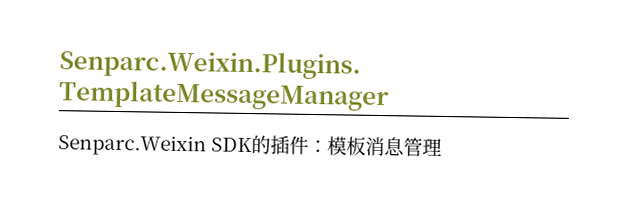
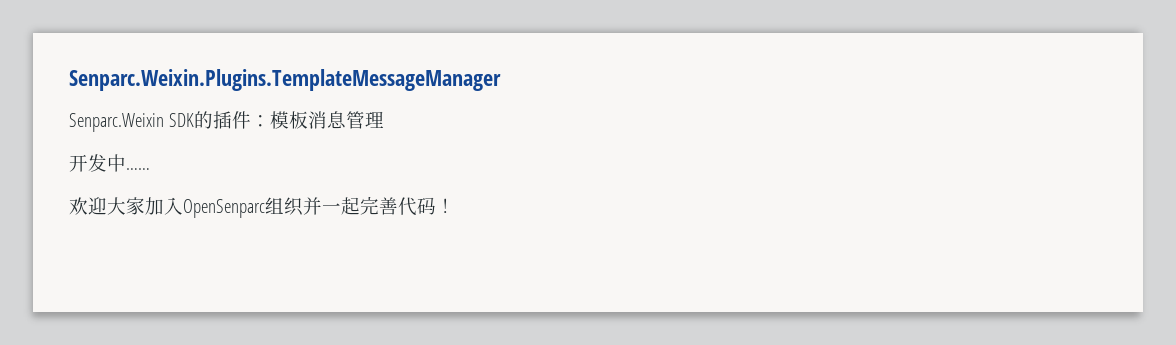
(443, 147) none -> [69,154,150,172] [69,196,455,218] // 开发中…… // 欢迎大家加入OpenSenparc组织并一起完善代码！

